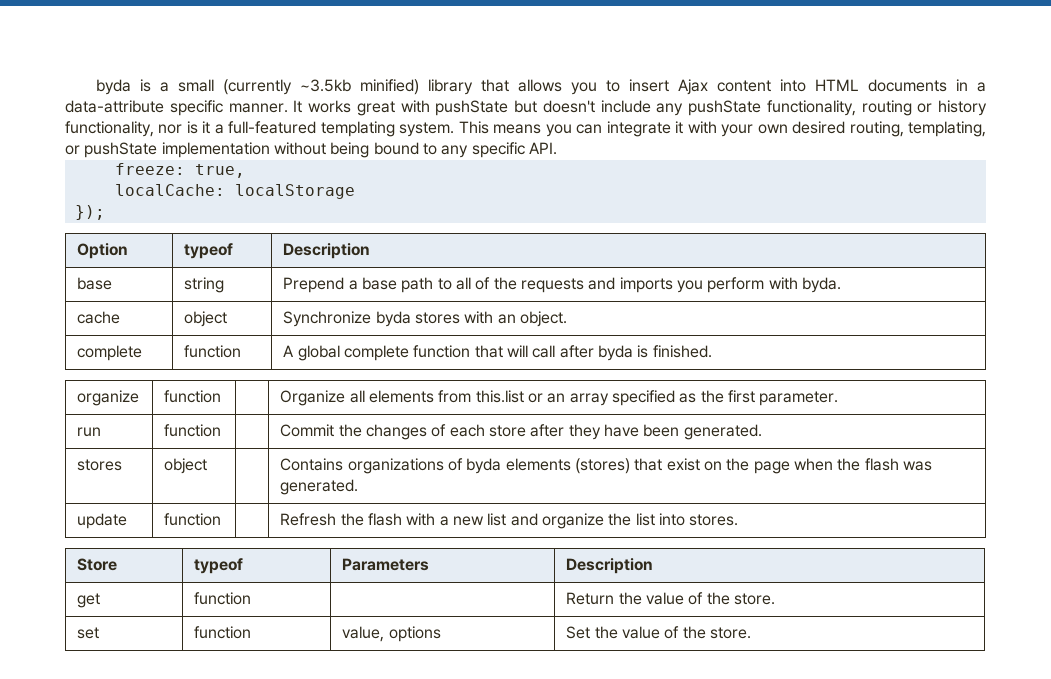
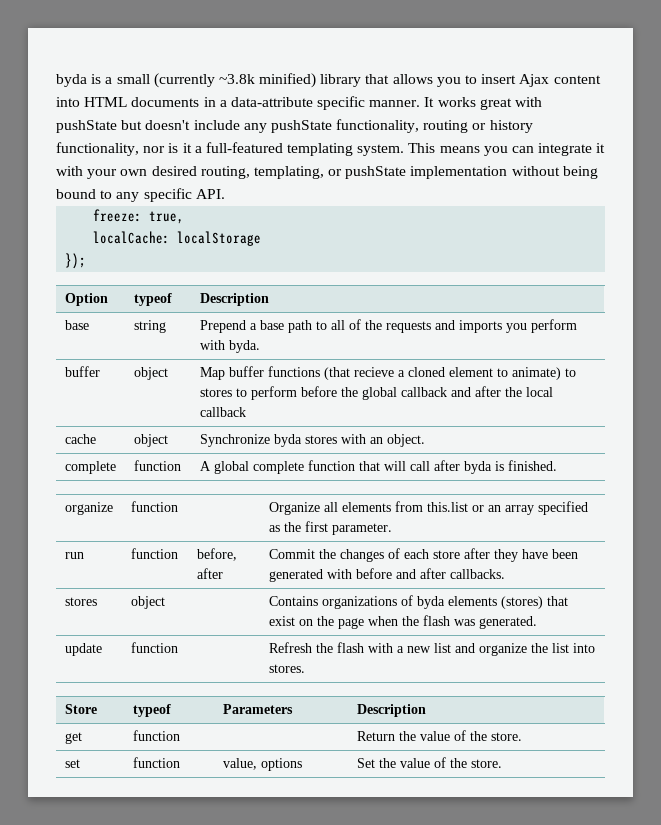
[299,79,351,92] ~3.5kb -> [218,74,255,84] ~3.8k
(841, 285) none -> [64,366,100,377] [133,367,168,380] [199,366,576,380] [199,386,553,400] [199,407,246,417] // buffer | object | Map buffer functions (that recieve a cloned element to animate) to stores to perform before the global callback and after the local callback
(222, 430) none -> [196,548,237,561] [196,568,223,579] before, after
[683,424,762,440] generated. -> [268,568,505,582] generated with before and after callbacks.

